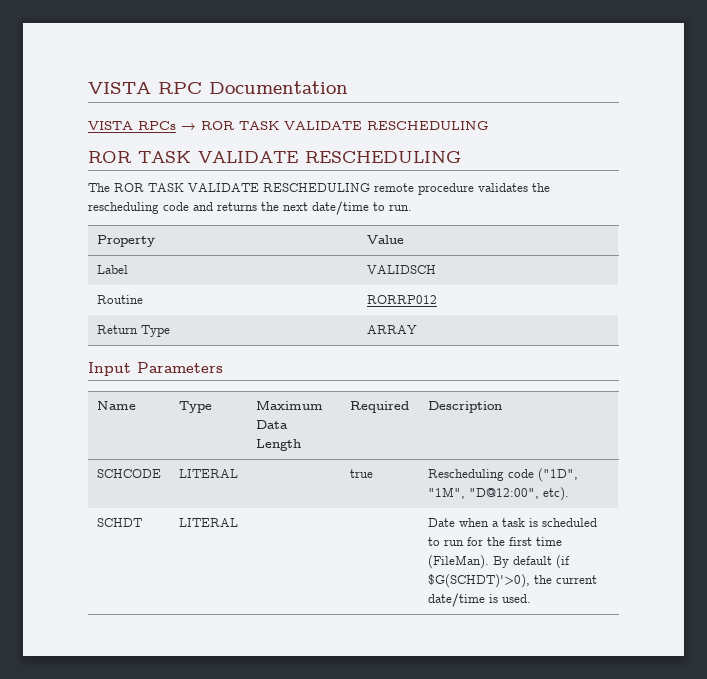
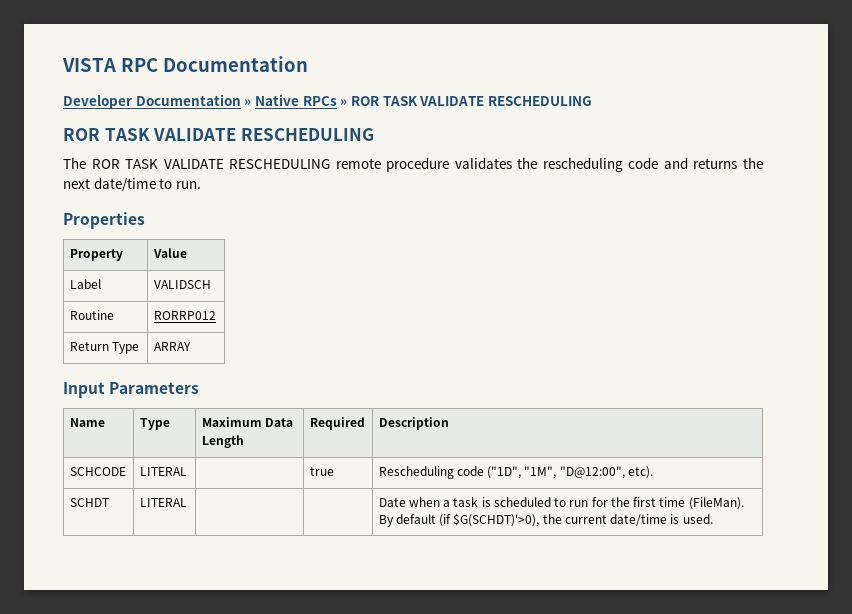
[88,121,196,130] VISTA RPCs → -> [63,94,348,109] Developer Documentation » Native RPCs »
(412, 207) none -> [63,212,145,229] // Properties

